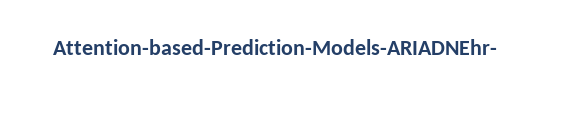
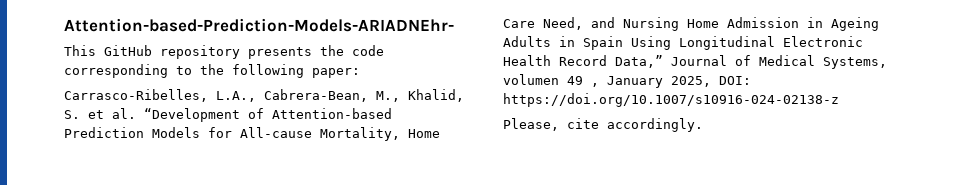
(497, 47) none -> [64,45,384,59] [64,64,360,78] [64,89,464,102] [64,108,392,122] [64,127,440,141] [503,17,879,31] [503,36,863,50] [503,55,887,69] [503,74,751,88] [503,93,839,107] [503,118,703,132] // This GitHub repository presents the code corresponding to the following paper: // Carrasco-Ribelles, L.A., Cabrera-Bean, M., Khalid, S. et al. “Development of Attention-based Prediction Models for All-cause Mortality, Home Care Need, and Nursing Home Admission in Ageing Adults in Spain Using Longitudinal Electronic Health Record Data,” Journal of Medical Systems, volumen 49 , January 2025, DOI: https://doi.org/10.1007/s10916-024-02138-z // Please, cite accordingly.

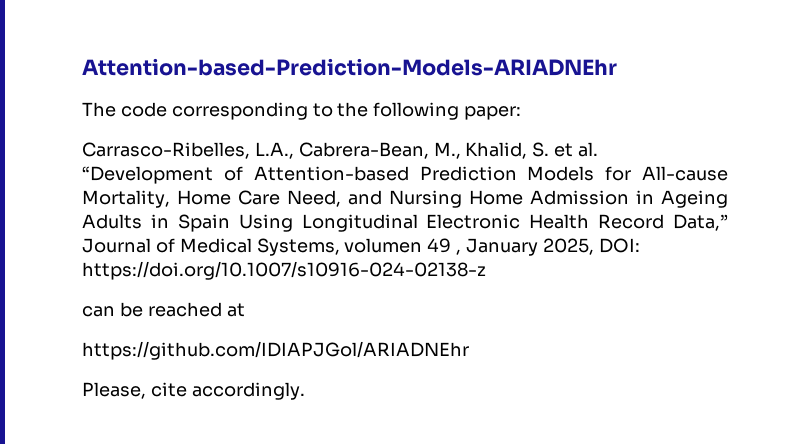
[64,18,454,32] [64,45,344,59] Attention-based-Prediction-Models-ARIADNEhr- // This GitHub repository presents the -> [82,58,617,76] [82,102,116,117] Attention-based-Prediction-Models-ARIADNEhr // The
(839, 100) none -> [82,302,245,317] [82,341,469,360] // can be reached at // https://github.com/IDIAPJGol/ARIADNEhr

